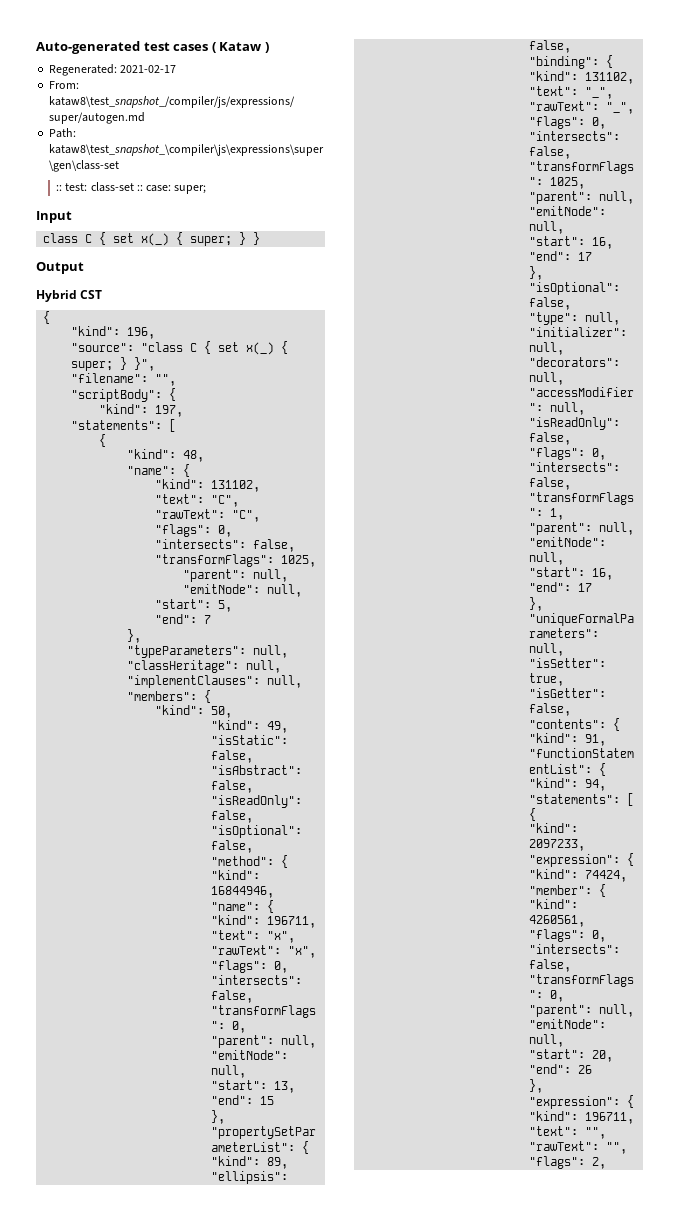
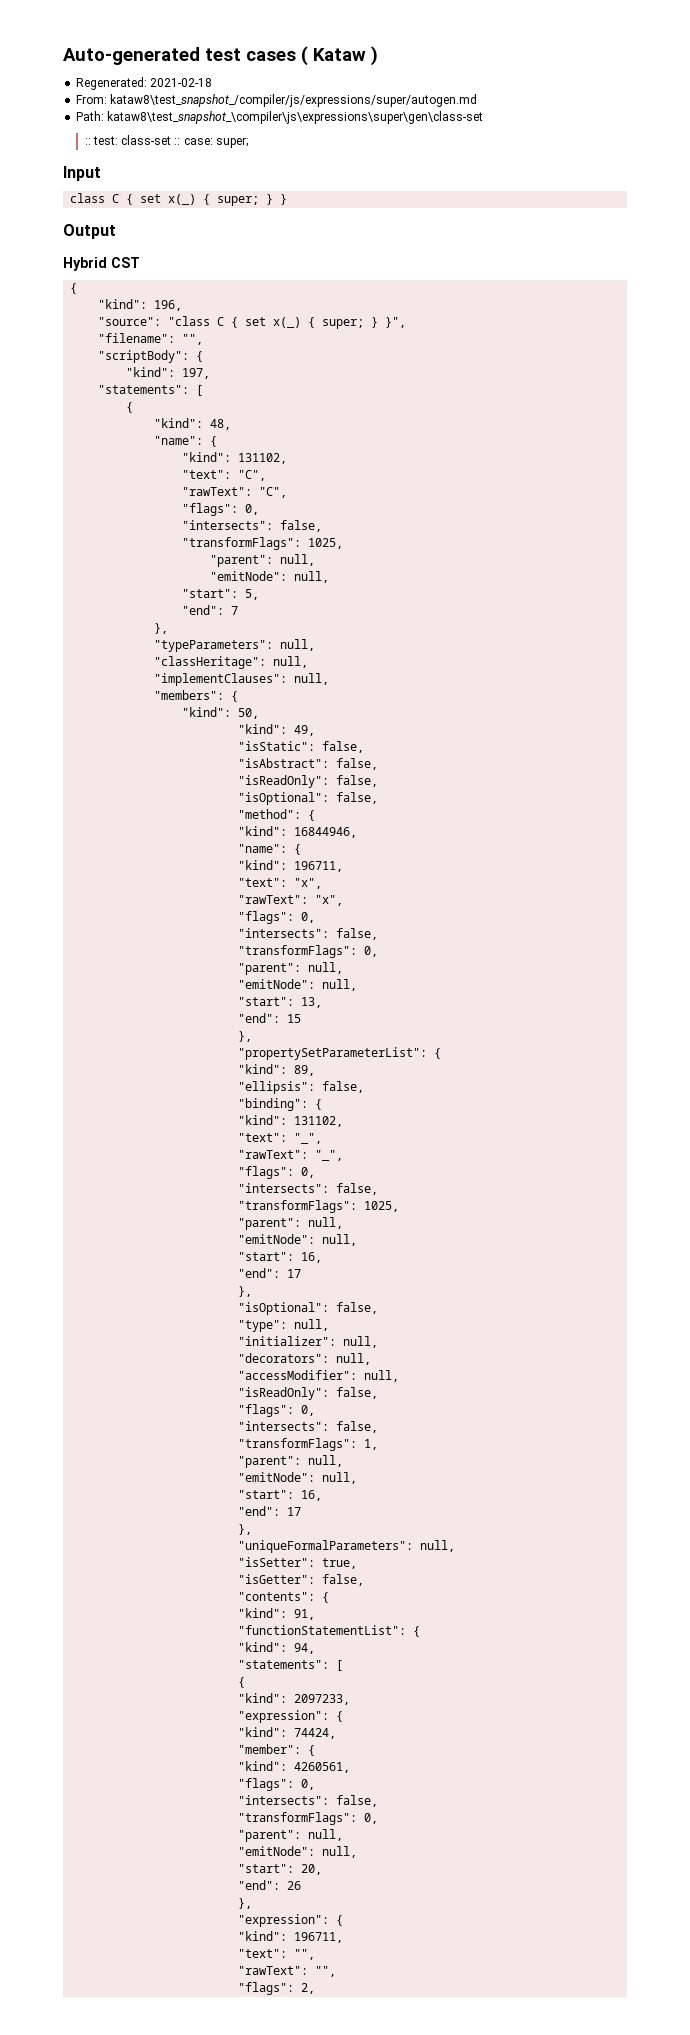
[120,65,177,73] 2021-02-17 -> [150,78,213,87] 2021-02-18

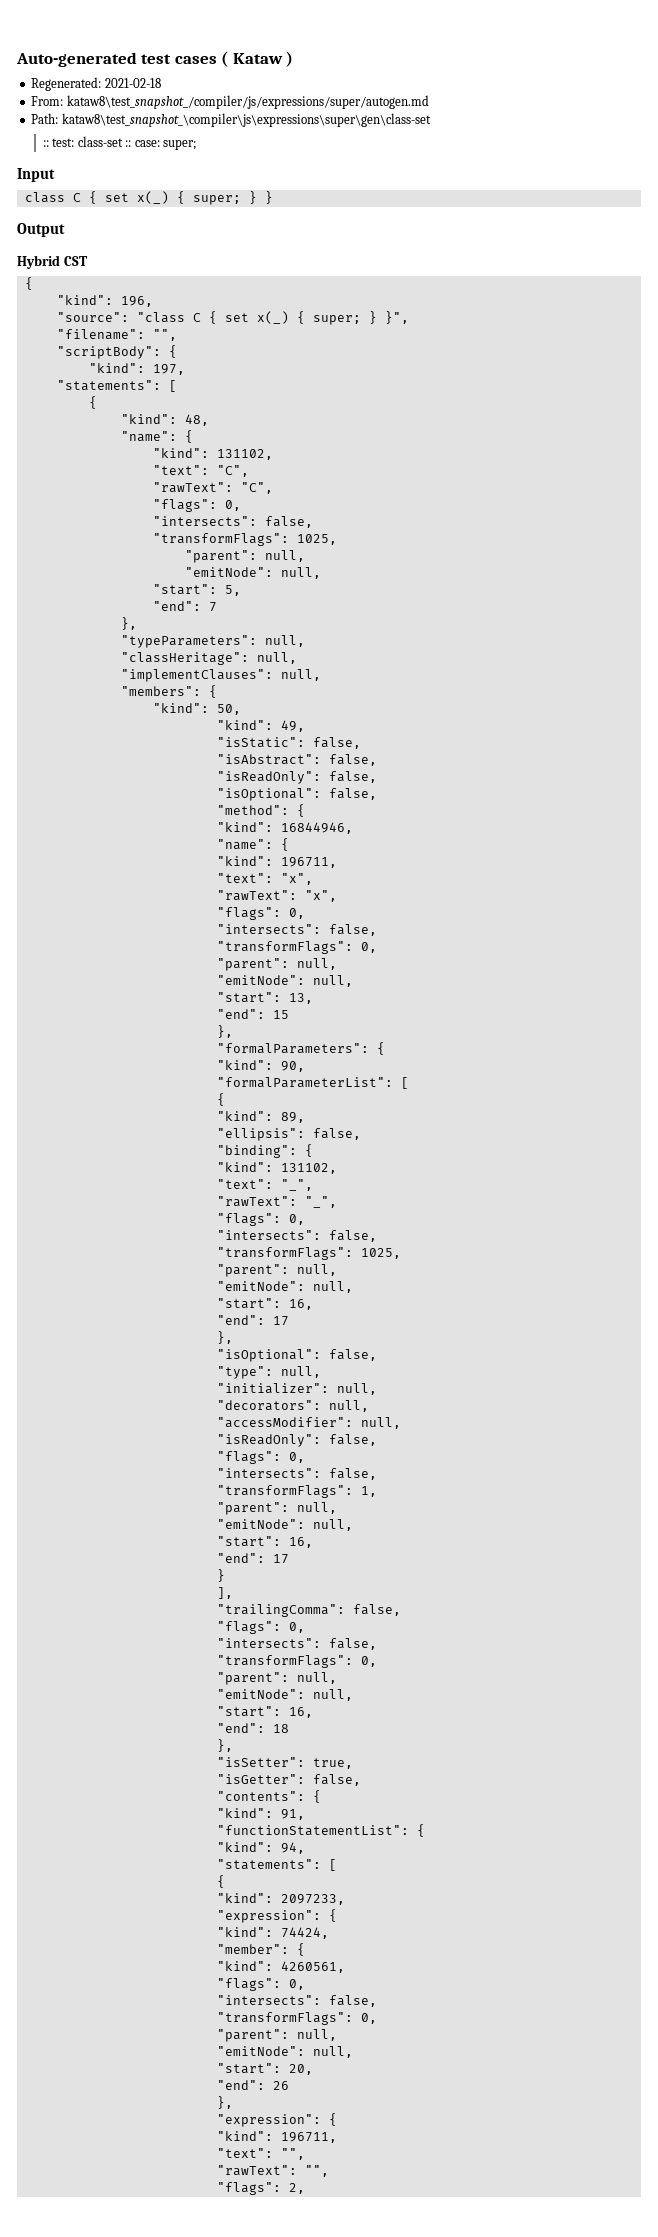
[238,1047,428,1060] "propertySetParameterList": -> [216,1042,385,1055] [216,1060,305,1072] [216,1077,409,1089] "formalParameters": { // "kind": 90, // "formalParameterList": [ //
[238,1524,253,1535] [238,1540,456,1553] // }, // "uniqueFormalParameters": null, -> [216,1569,225,1582] [216,1587,233,1599] [216,1604,401,1617] [216,1621,305,1634] [216,1638,377,1650] [216,1655,377,1668] [216,1672,337,1685] [216,1689,353,1701] [216,1706,313,1718] [216,1723,289,1733] [216,1739,233,1752] // } // ], // "trailingComma": false, // "flags": 0, // "intersects": false, // "transformFlags": 0, // "parent": null, // "emitNode": null, // "start": 16, // "end": 18 // },

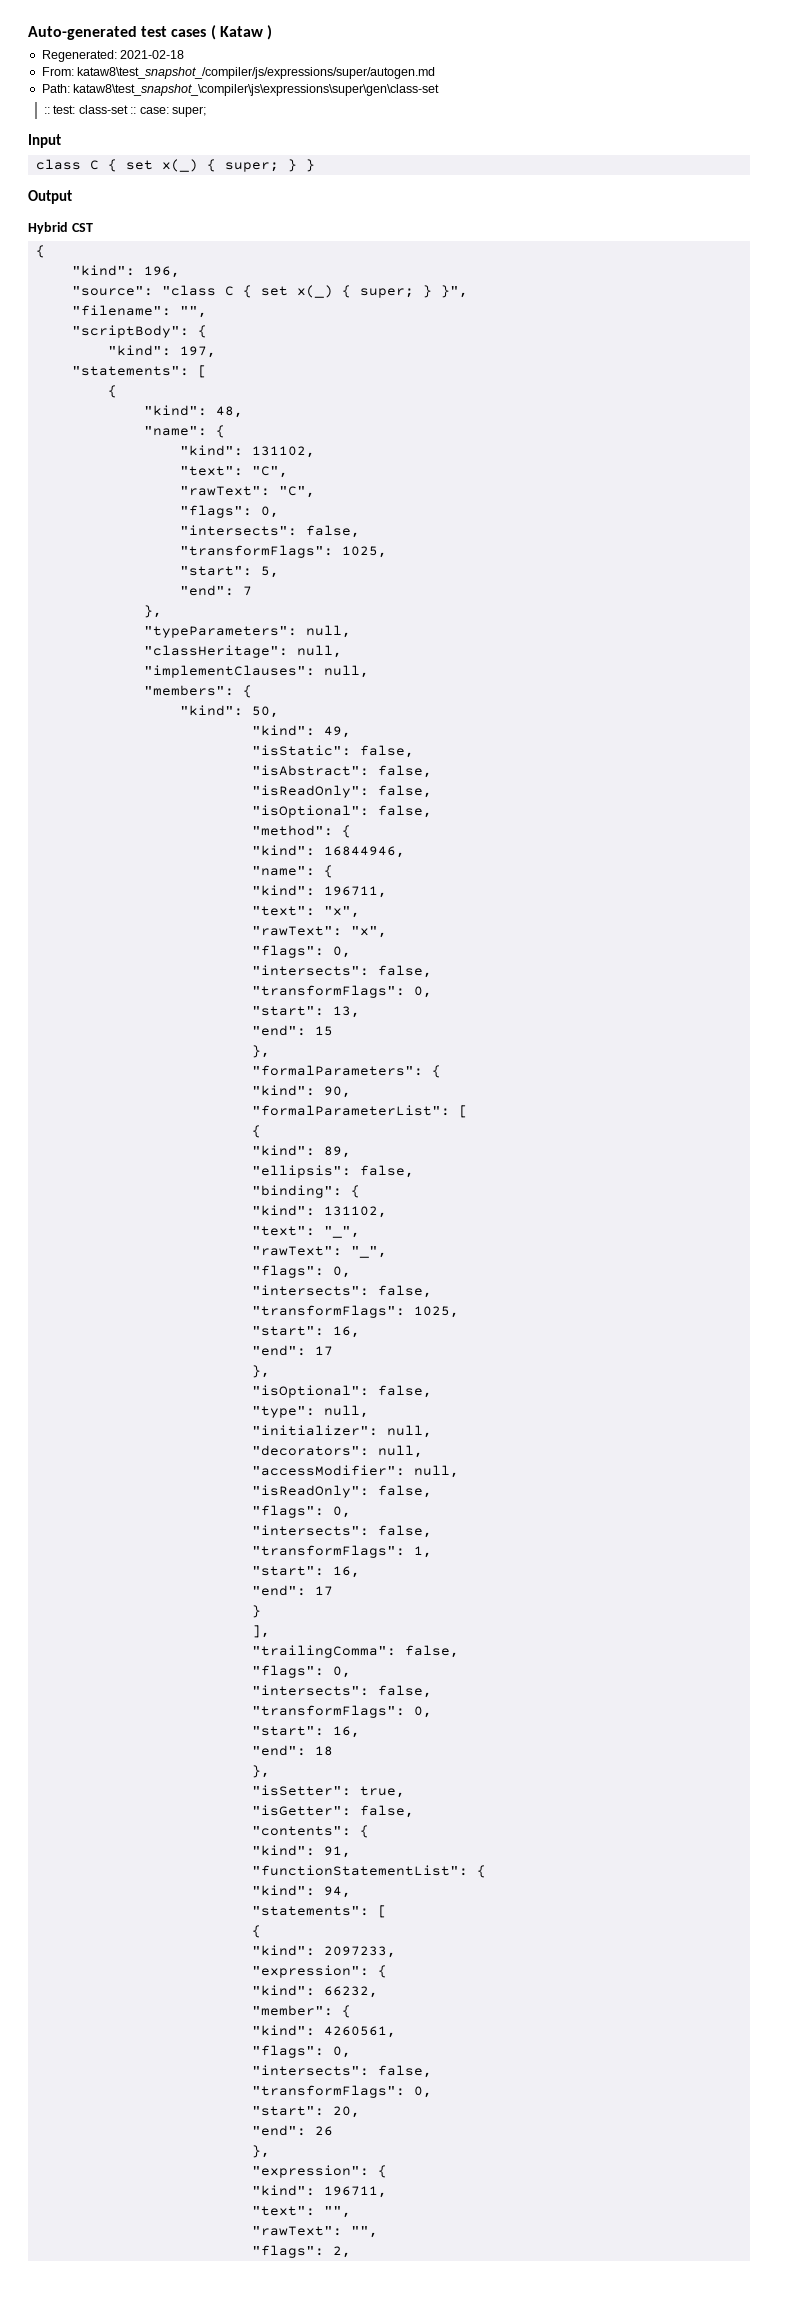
[184,550,305,563] [184,567,321,579] // "parent": null, // "emitNode": null, -> (387, 552) none
[216,958,337,971] [216,975,353,987] // "parent": null, // "emitNode": null, -> (432, 992) none
[216,1264,337,1277] [216,1281,353,1293] // "parent": null, // "emitNode": null, -> (459, 1312) none
[216,1502,337,1515] [216,1519,353,1531] // "parent": null, // "emitNode": null, -> (432, 1552) none
[216,1672,337,1685] [216,1689,353,1701] // "parent": null, // "emitNode": null, -> (432, 1712) none
[280,1927,329,1939] 74424, -> [323,1986,378,1998] 66232,
[216,2029,337,2042] [216,2046,353,2058] // "parent": null, // "emitNode": null, -> (432, 2092) none

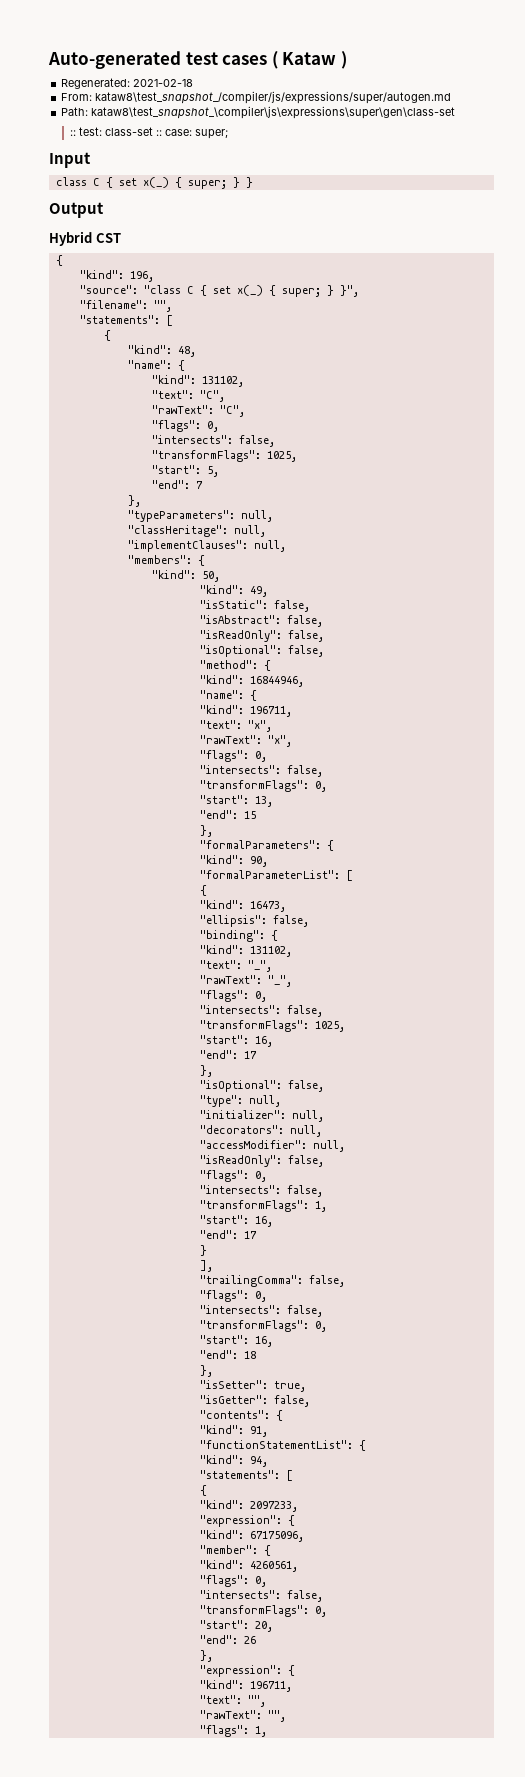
[71,325,207,338] [107,345,216,358] // "scriptBody": { // "kind": 197, -> (172, 306) none
[323,1146,351,1158] 89, -> [249,901,286,912] 16473,
[323,1986,378,1998] 66232, -> [249,1531,304,1542] 67175096,
[332,2246,351,2258] 2, -> [254,1726,267,1737] 1,

